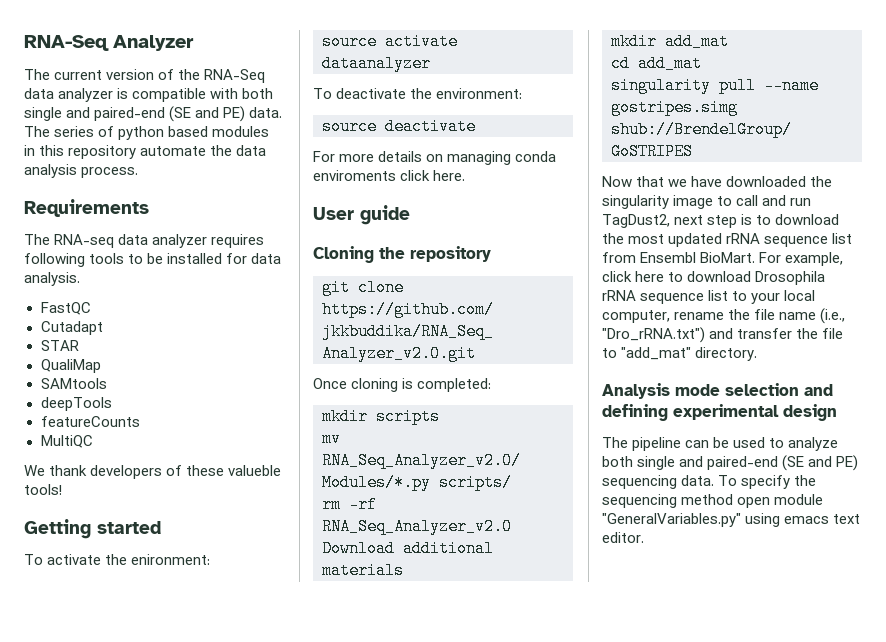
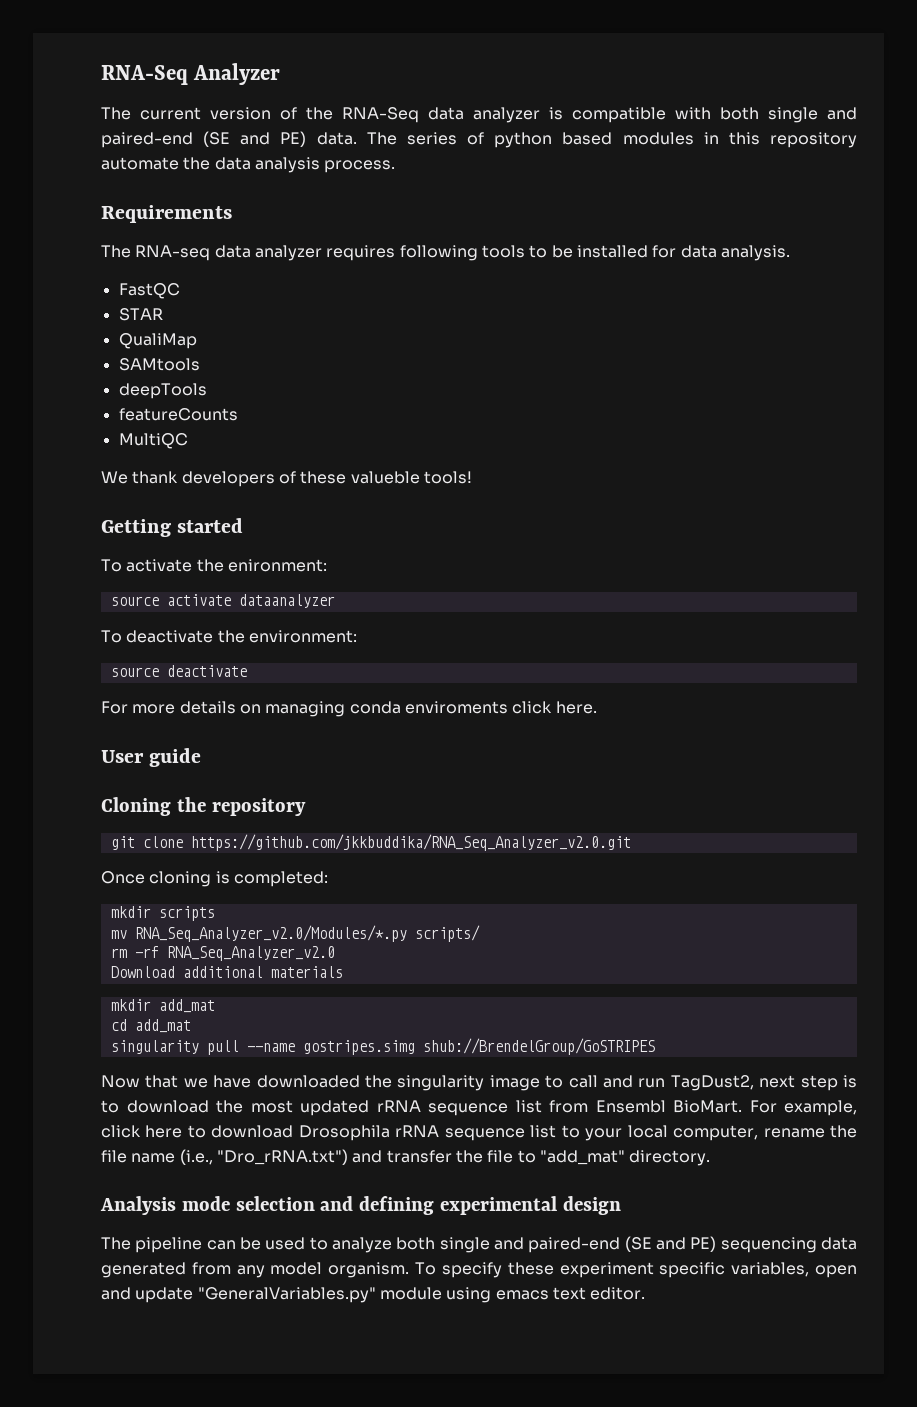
[40,321,103,335] // Cutadapt -> (180, 291) none
[681,475,817,489] [602,494,824,508] [602,513,741,527] data. To specify the sequencing method open module "GeneralVariables.py" -> [821,1237,858,1250] [101,1262,858,1278] [101,1287,442,1303] data generated from any model organism. To specify these experiment specific variables, open and update "GeneralVariables.py" module

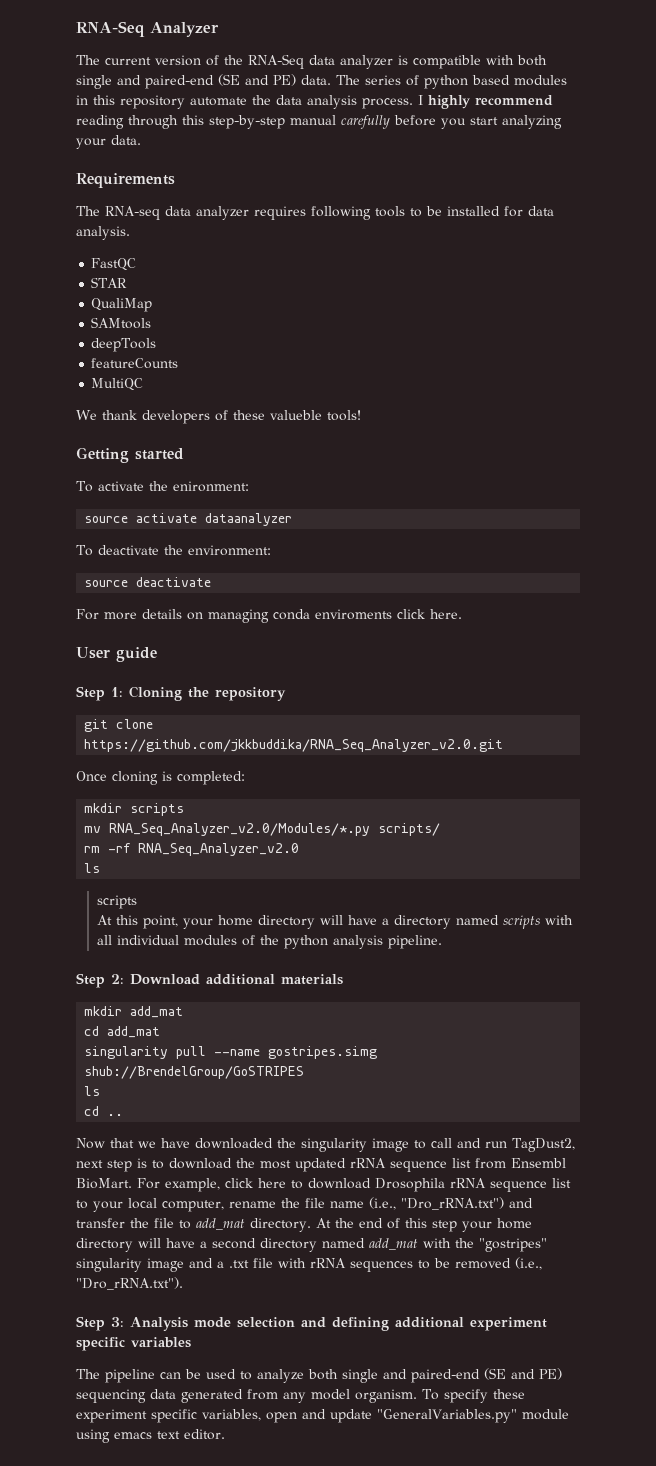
(396, 166) none -> [418,95,553,109] [76,115,562,129] [76,135,141,149] I highly recommend reading through this step-by-step manual carefully before you start analyzing your data.
(202, 757) none -> [76,686,123,701] Step 1:
(335, 953) none -> [84,863,101,873] [97,895,138,909] [97,915,574,929] [97,935,443,949] [76,973,124,988] ls // scripts // At this point, your home directory will have a directory named scripts with all individual modules of the python analysis pipeline. // Step 2:
(655, 1046) none -> [84,1086,101,1096] [84,1106,124,1116] // ls // cd ..
[539,1150,625,1165] "add_mat" -> [196,1218,245,1230] add_mat
(711, 1158) // -> [315,1218,532,1232] [76,1238,547,1252] [76,1257,542,1272] [76,1277,183,1290] [76,1316,124,1331] At the end of this step your home directory will have a second directory named add_mat with the "gostripes" singularity image and a .txt file with rRNA sequences to be removed (i.e., "Dro_rRNA.txt"). // Step 3:
[440,1196,621,1215] experimental design -> [395,1317,547,1331] [76,1337,191,1351] additional experiment specific variables

